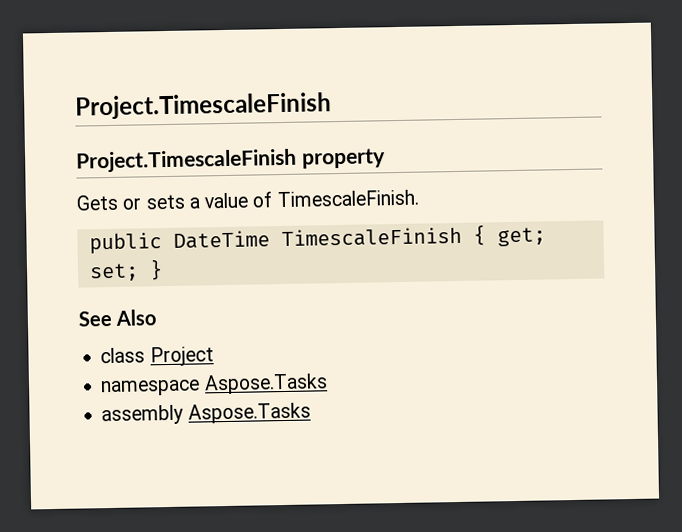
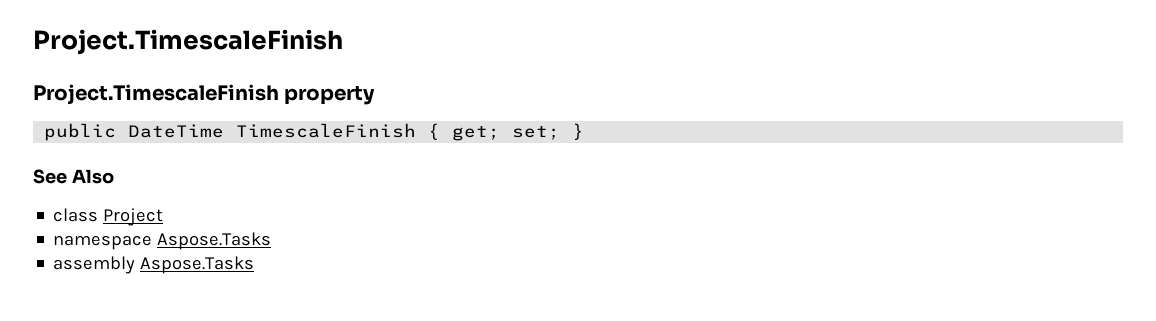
[76,189,419,211] // Gets or sets a value of TimescaleFinish. -> (376, 95) none

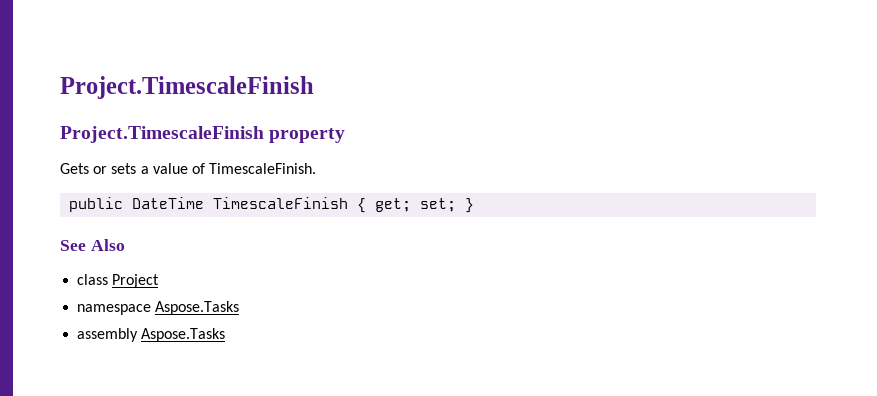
(376, 95) none -> [60,163,317,174] // Gets or sets a value of TimescaleFinish.

